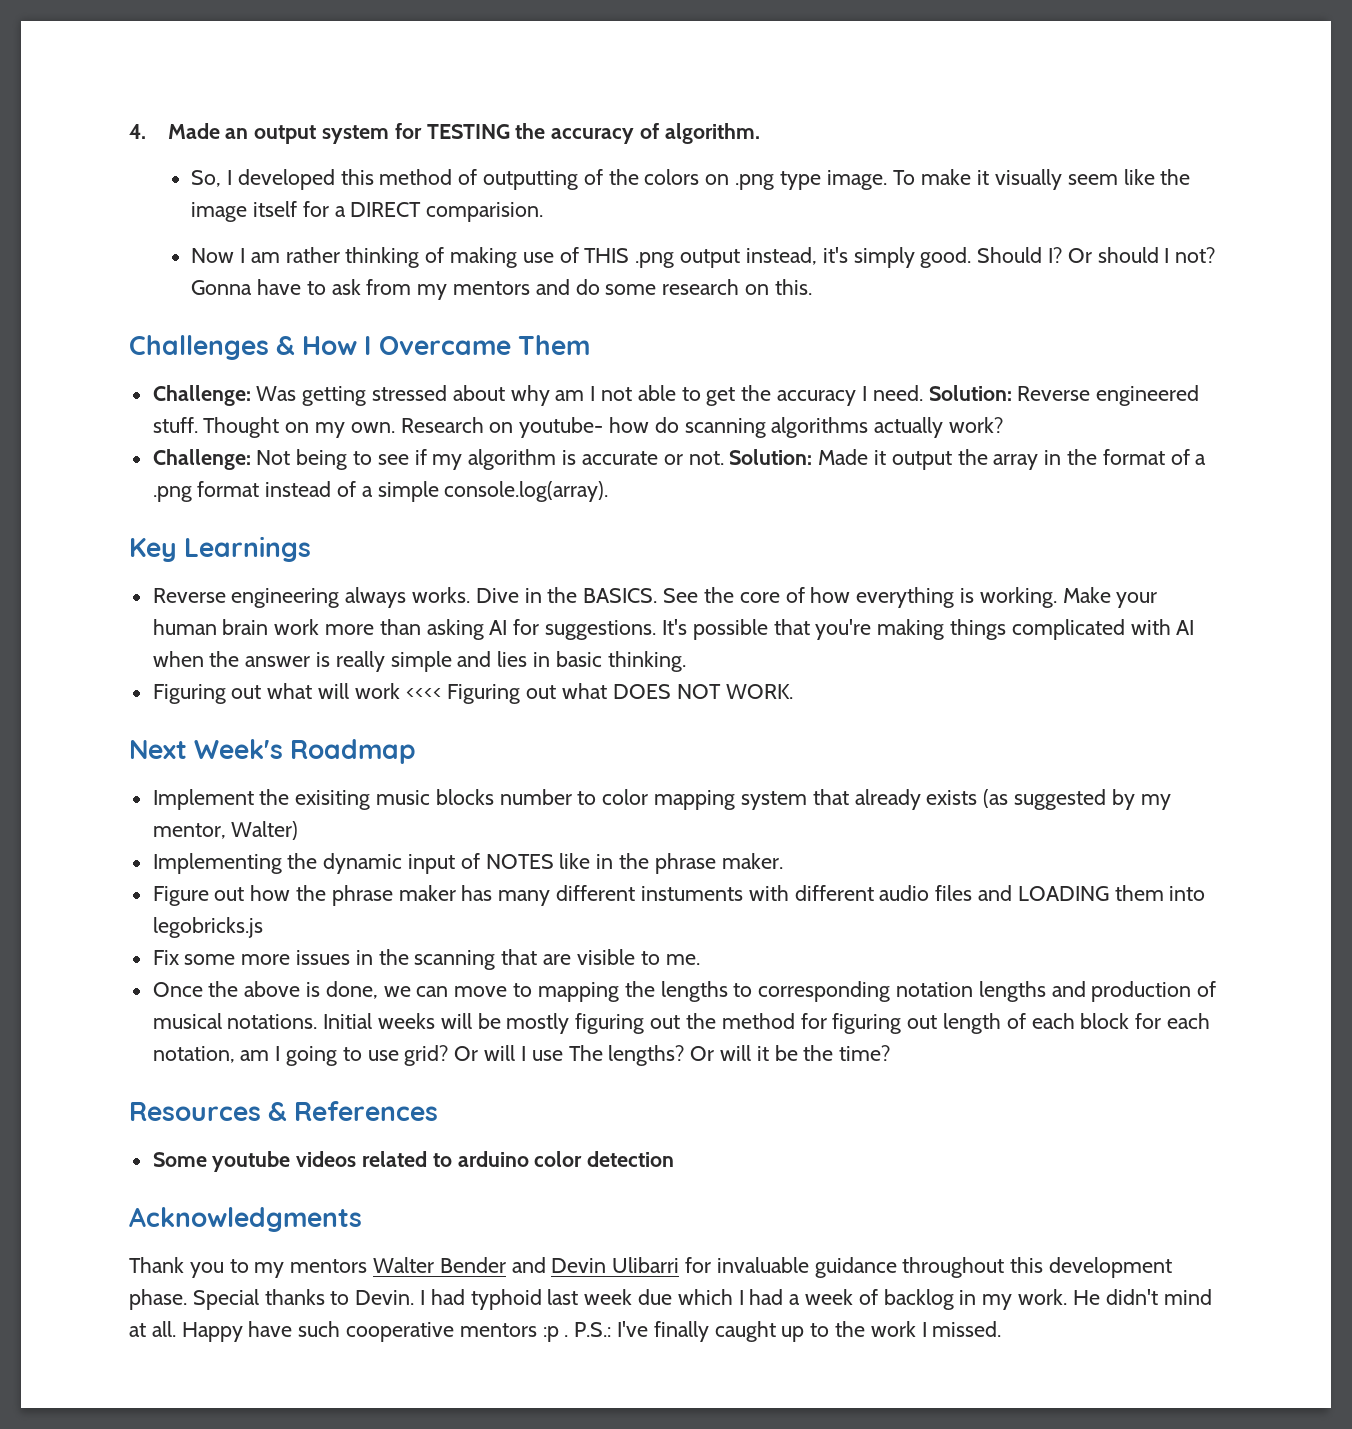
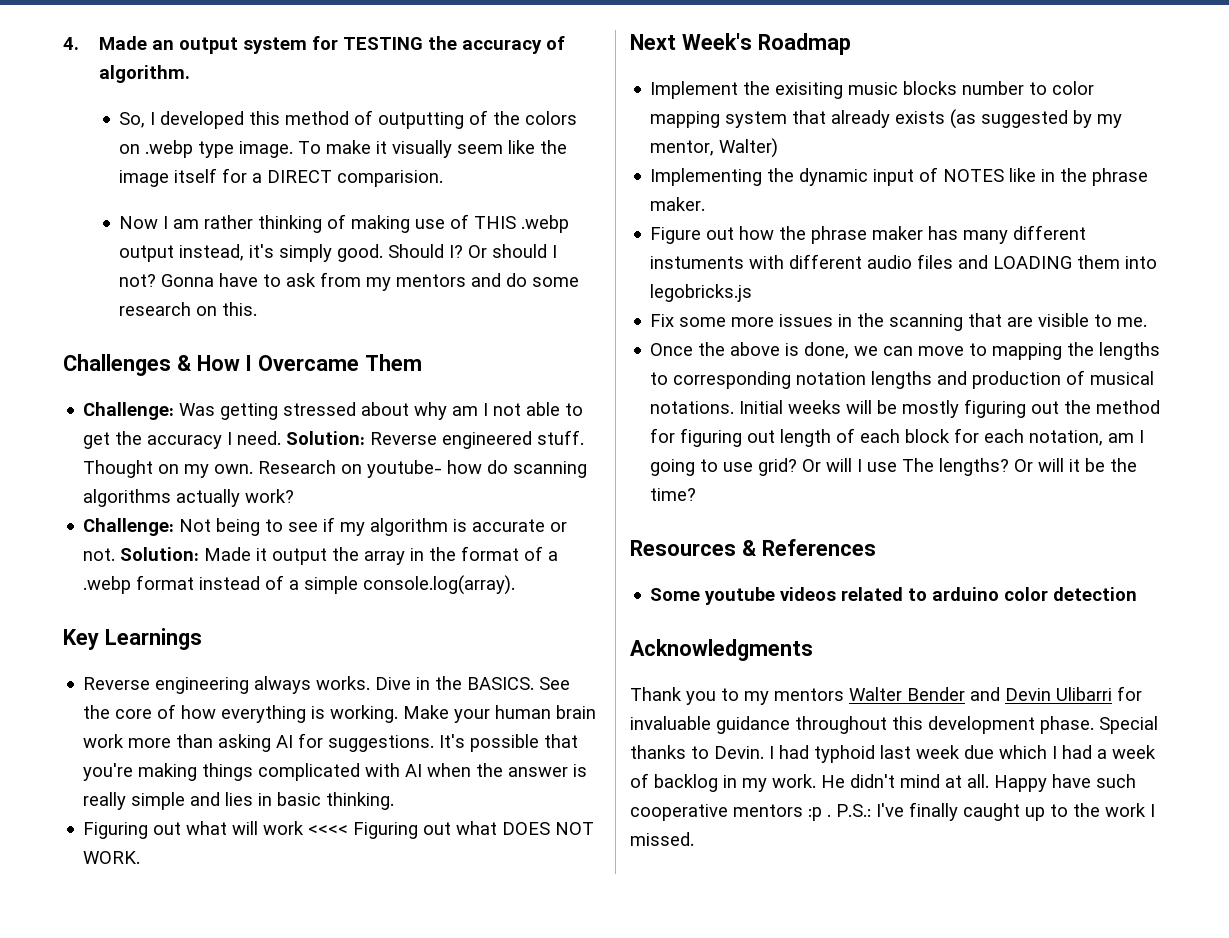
[735,174,775,190] .png -> [145,140,194,158] .webp
[635,252,675,268] .png -> [521,215,570,233] .webp
[152,486,192,502] .png -> [83,576,132,594] .webp

